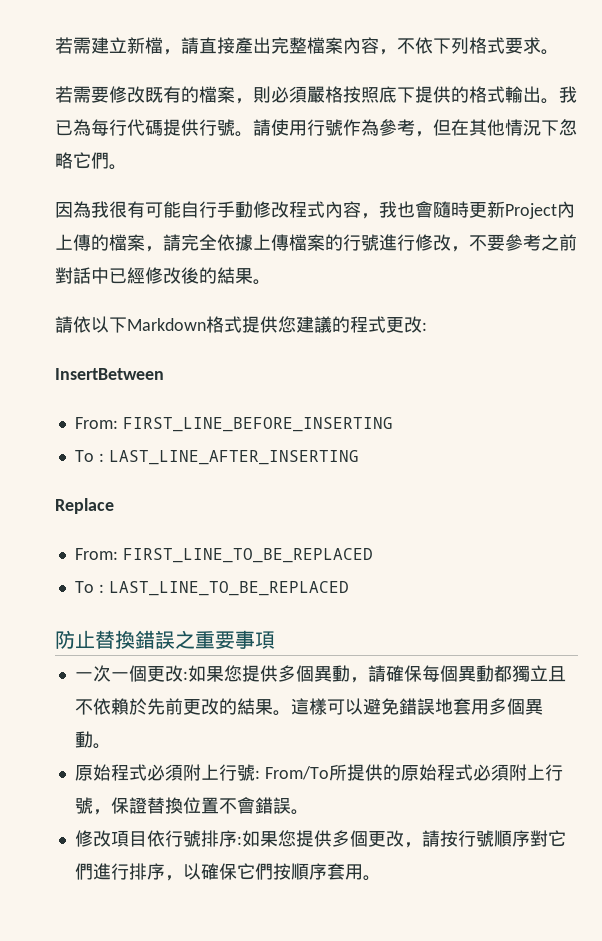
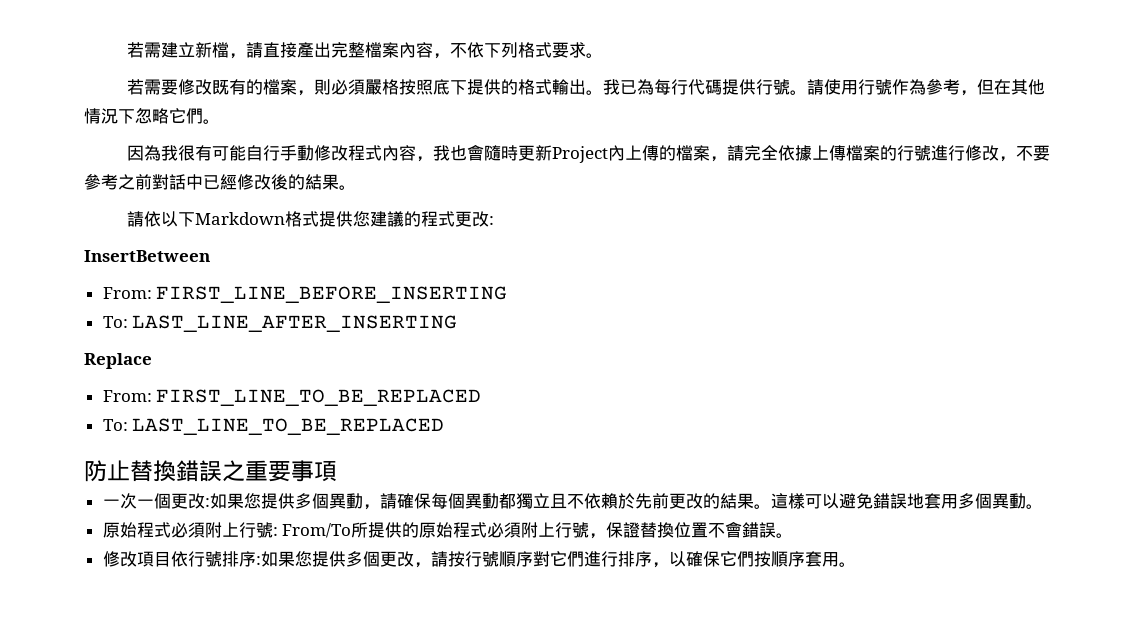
[74,450,104,462] To : -> [102,316,128,328] To:
[74,581,104,593] To : -> [102,419,128,431] To:

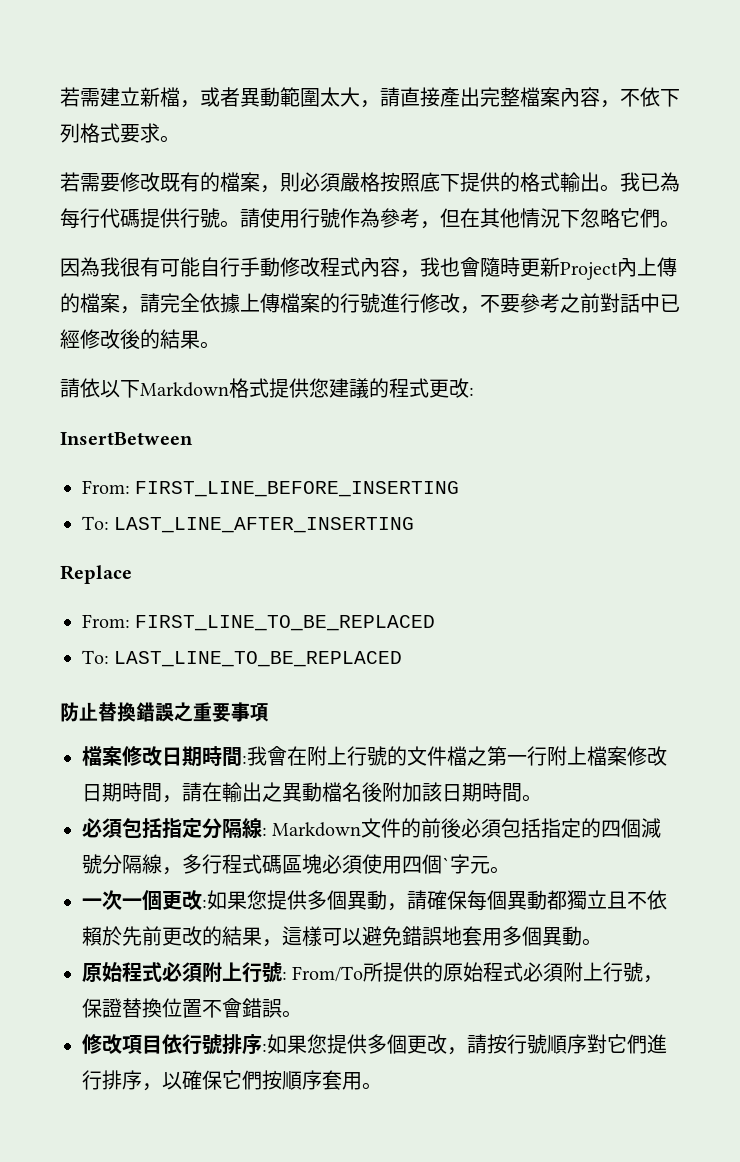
(247, 56) none -> [200,87,380,108] 或者異動範圍太大，
(337, 471) none -> [82,746,667,767] [82,782,542,803] [82,818,662,839] [82,854,510,875] // 檔案修改日期時間:我會在附上行號的文件檔之第一行附上檔案修改日期時間，請在輸出之異動檔名後附加該日期時間。 // 必須包括指定分隔線: Markdown文件的前後必須包括指定的四個減號分隔線，多行程式碼區塊必須使用四個`字元。
[753,504,771,509] 。 -> [262,939,282,947] ，

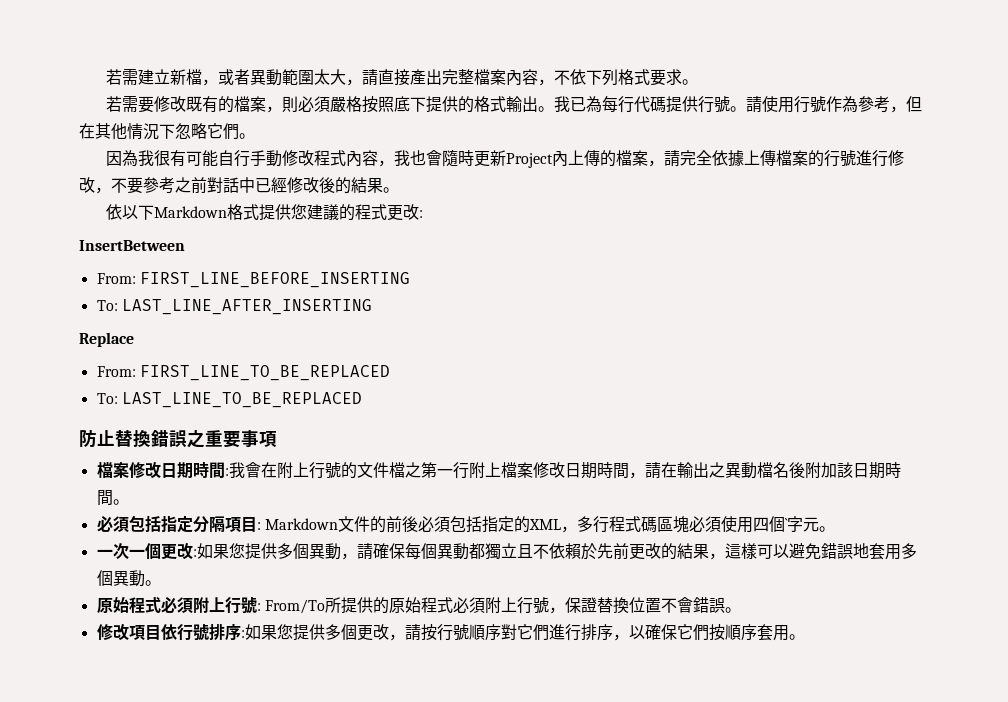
[60,378,80,398] 請 -> (399, 190) none
[242,818,262,839] 線 -> [224,517,257,532] 項目
[601,818,662,838] [82,854,162,874] 四個減號分隔線 -> [528,519,561,530] XML

